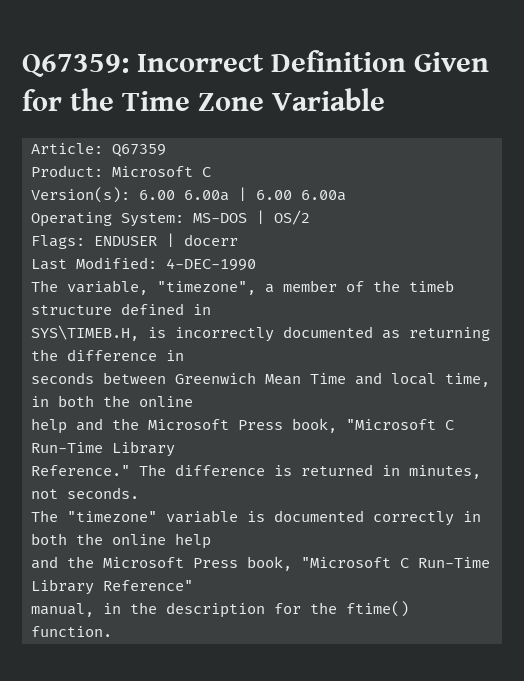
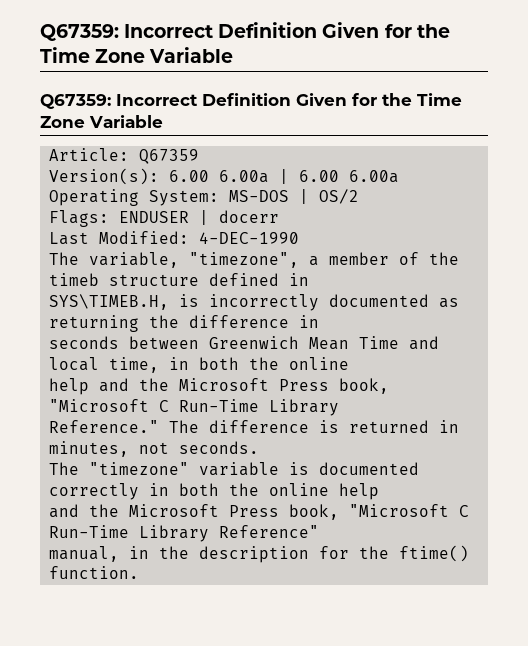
[22,50,490,77] [22,88,386,111] Q67359: Incorrect Definition Given for the Time Zone Variable -> [40,22,450,41] [40,47,234,63] [40,93,462,109] [40,115,163,128] Q67359: Incorrect Definition Given for the Time Zone Variable // Q67359: Incorrect Definition Given for the Time Zone Variable
[31,165,211,177] // Product: Microsoft C -> (200, 156) none

